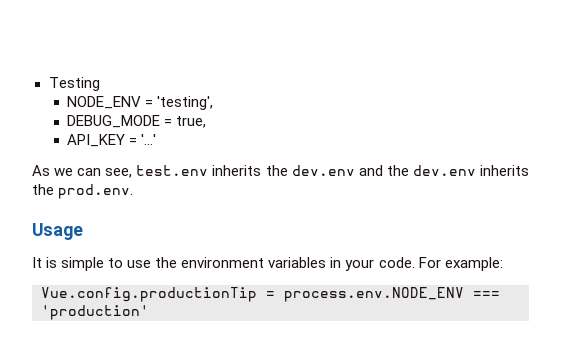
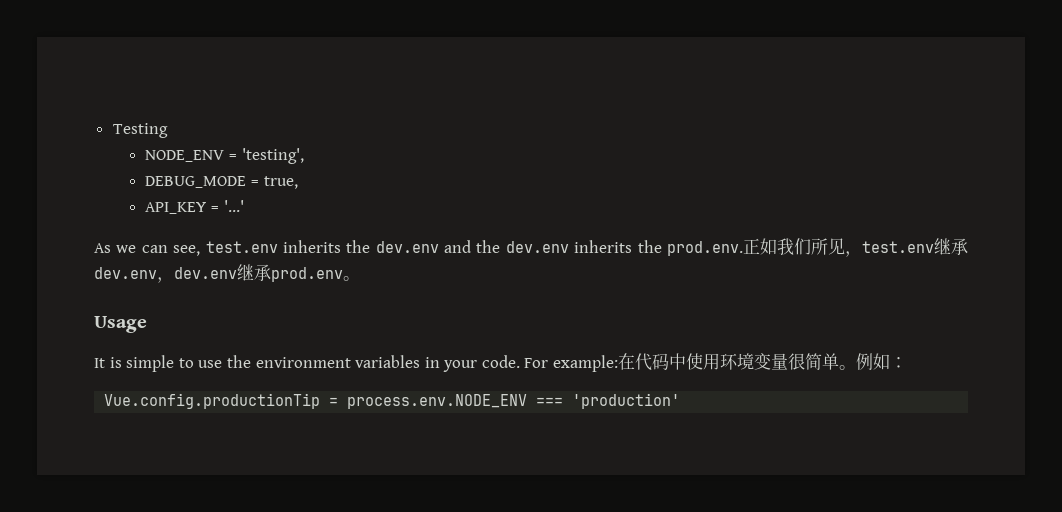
(134, 191) none -> [742,238,968,257] [94,264,360,283] 正如我们所见，test.env继承dev.env，dev.env继承prod.env。
(503, 264) none -> [618,353,908,371] 在代码中使用环境变量很简单。例如：

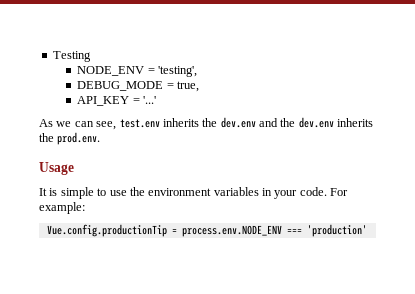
[742,238,968,257] [94,264,360,283] 正如我们所见，test.env继承dev.env，dev.env继承prod.env。 -> (101, 138) none
[618,353,908,371] 在代码中使用环境变量很简单。例如： -> (85, 208) none

